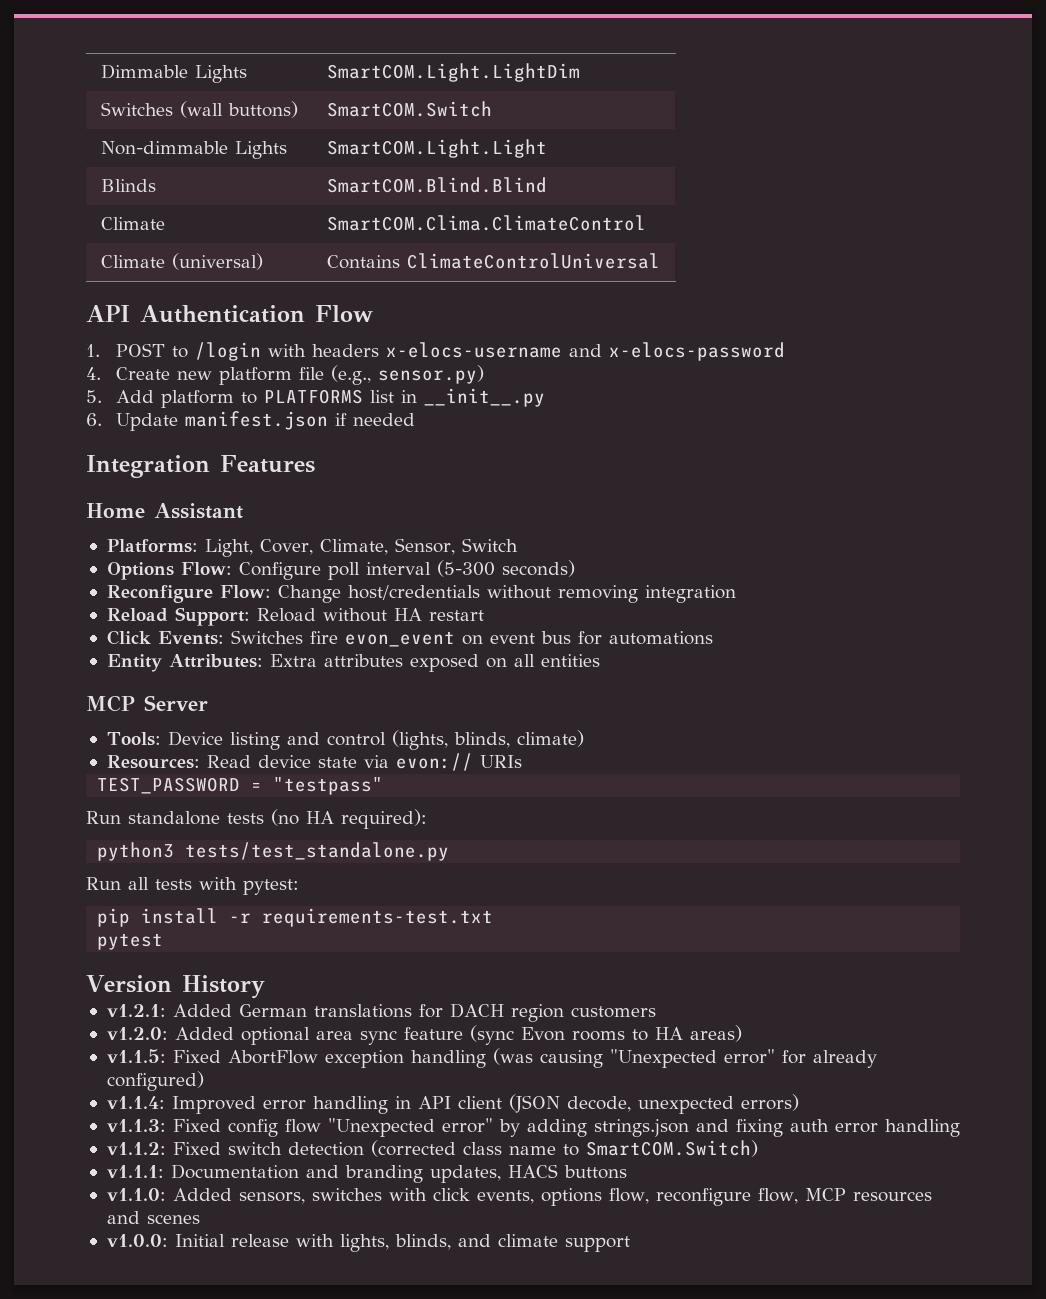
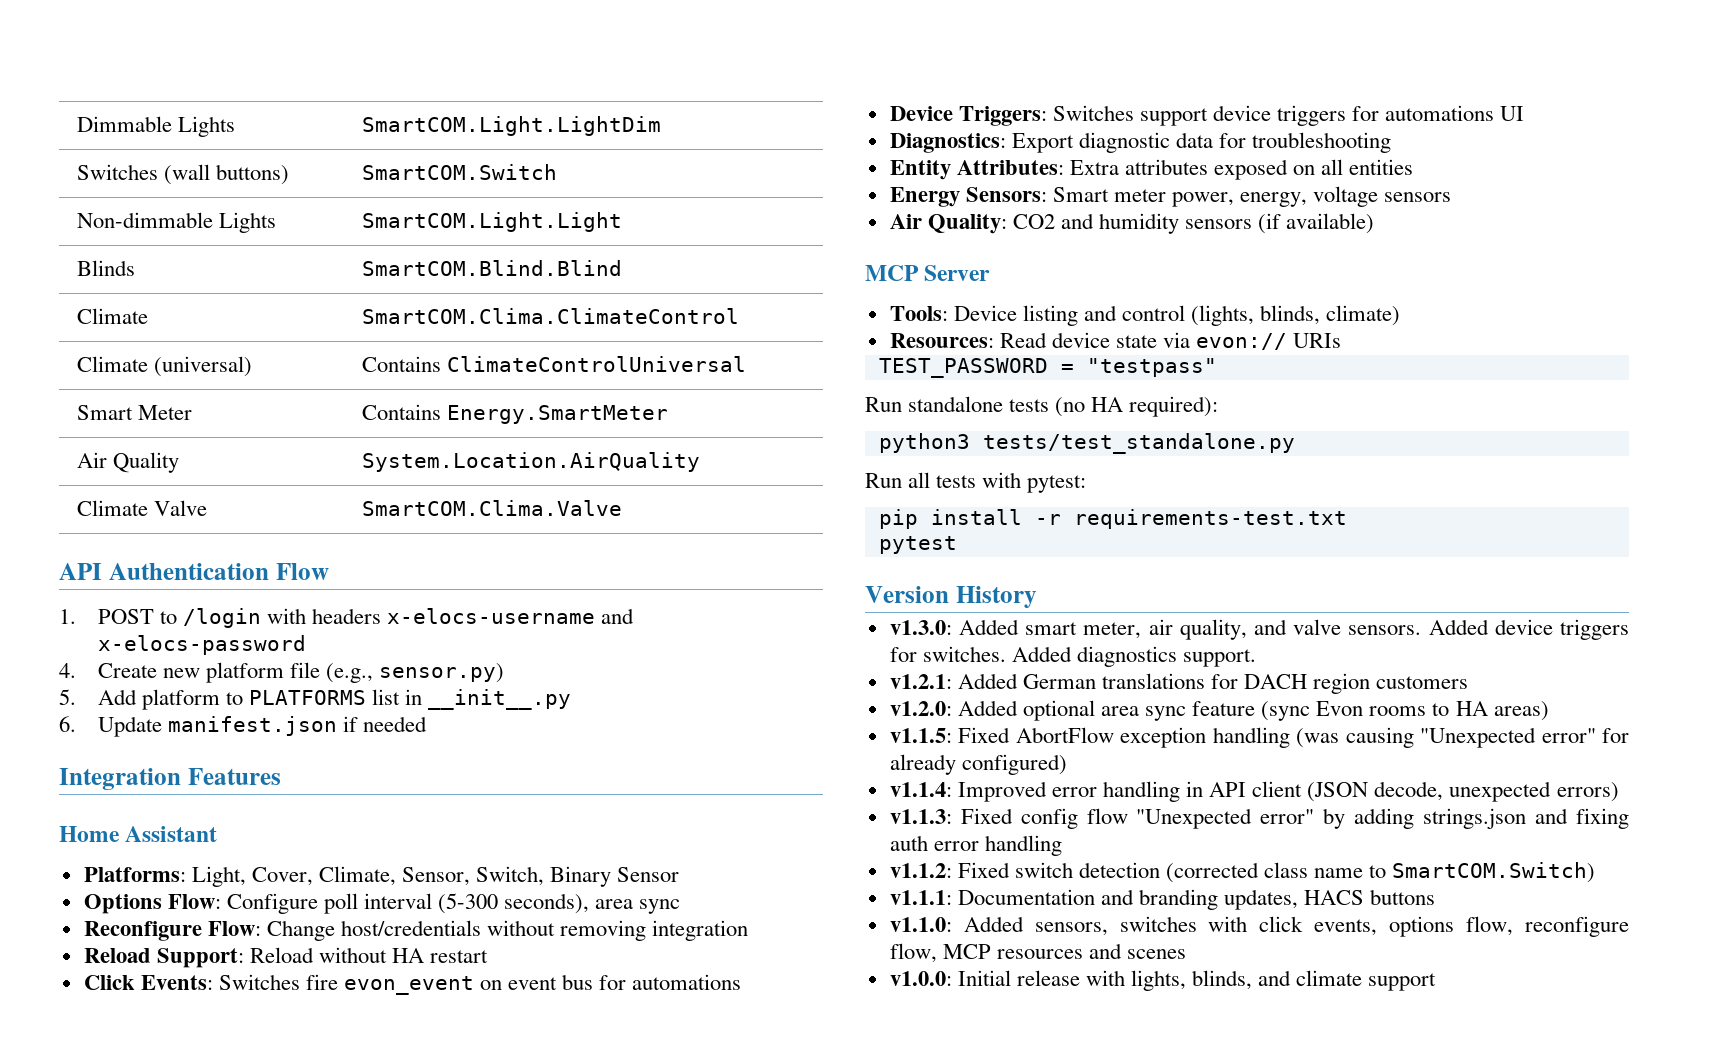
(660, 261) none -> [76,405,192,420] [361,404,668,424] [76,452,179,473] [361,452,700,472] [76,500,207,516] [361,500,622,516] // Smart Meter | Contains Energy.SmartMeter // Air Quality | System.Location.AirQuality // Climate Valve | SmartCOM.Clima.Valve
[461,538,518,552] Switch -> [476,866,680,887] Switch, Binary Sensor
[501,560,575,577] seconds) -> [504,893,681,914] seconds), area sync
(713, 638) none -> [889,105,1525,126] [889,132,1392,153] // Device Triggers: Switches support device triggers for automations UI // Diagnostics: Export diagnostic data for troubleshooting
(600, 660) none -> [889,186,1452,207] [889,213,1375,234] // Energy Sensors: Smart meter power, energy, voltage sensors // Air Quality: CO2 and humidity sensors (if available)
(265, 987) none -> [889,619,1629,640] [889,646,1257,667] // v1.3.0: Added smart meter, air quality, and valve sensors. Added device triggers for switches. Added diagnostics support.

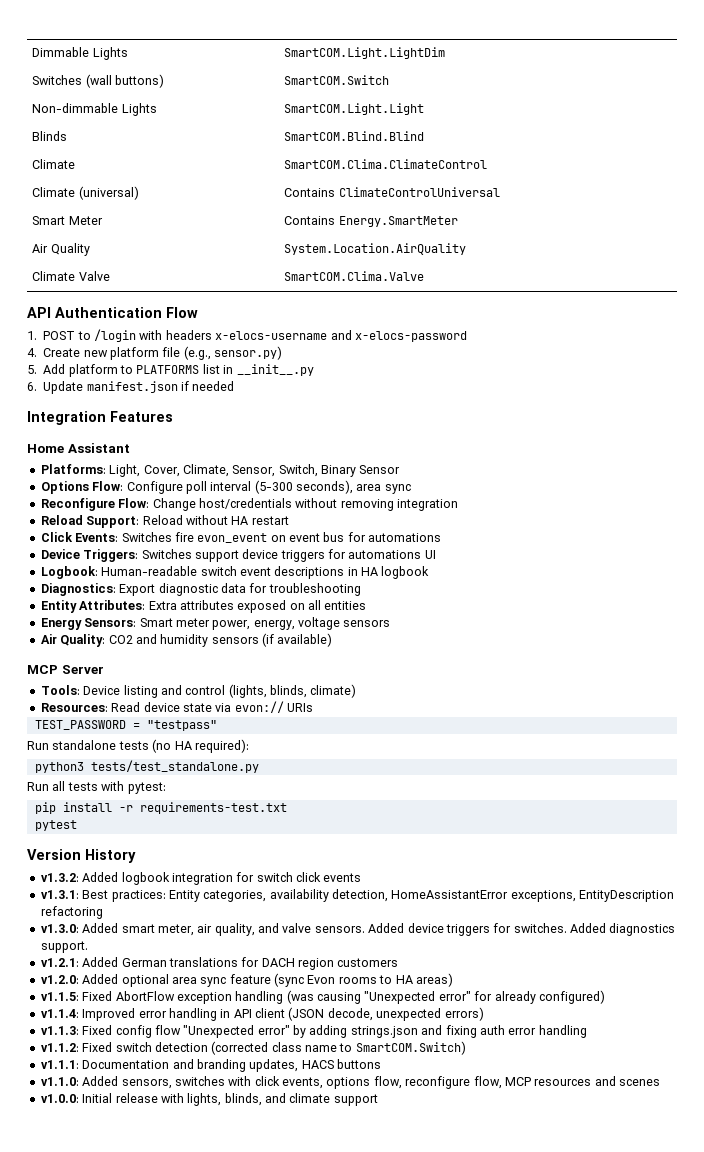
(1525, 113) none -> [40,566,430,579] // Logbook: Human-readable switch event descriptions in HA logbook
(1037, 597) none -> [40,872,362,885] [40,889,675,902] [40,906,103,919] // v1.3.2: Added logbook integration for switch click events // v1.3.1: Best practices: Entity categories, availability detection, HomeAssistantError exceptions, EntityDescription refactoring

